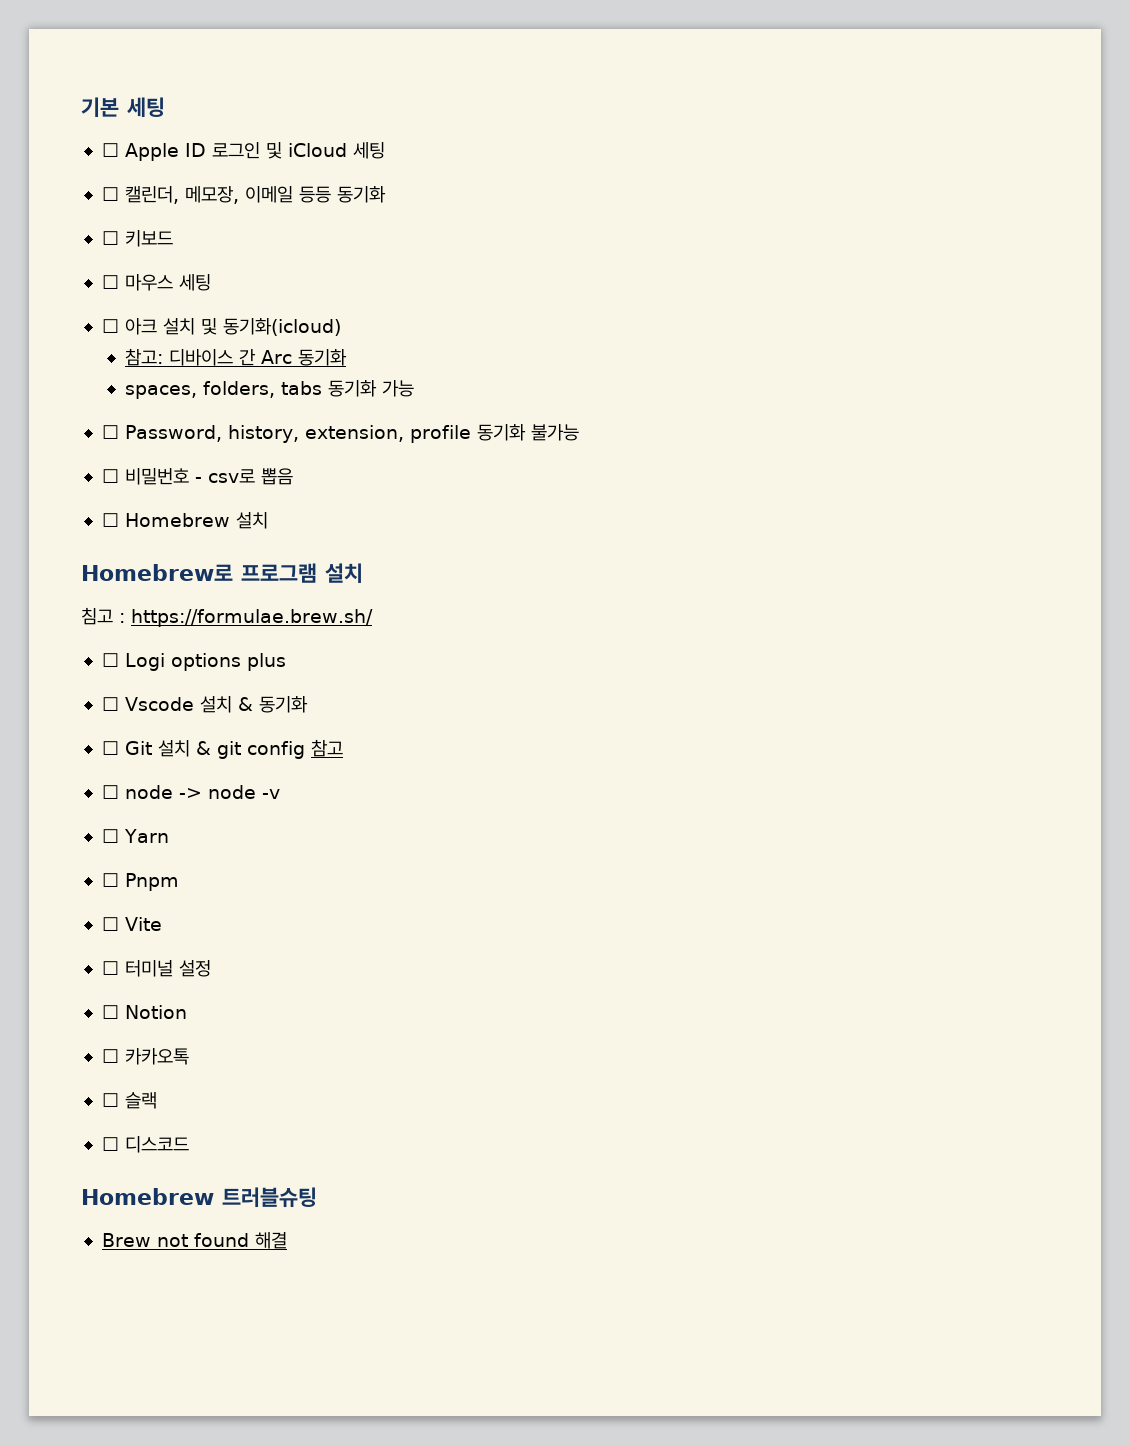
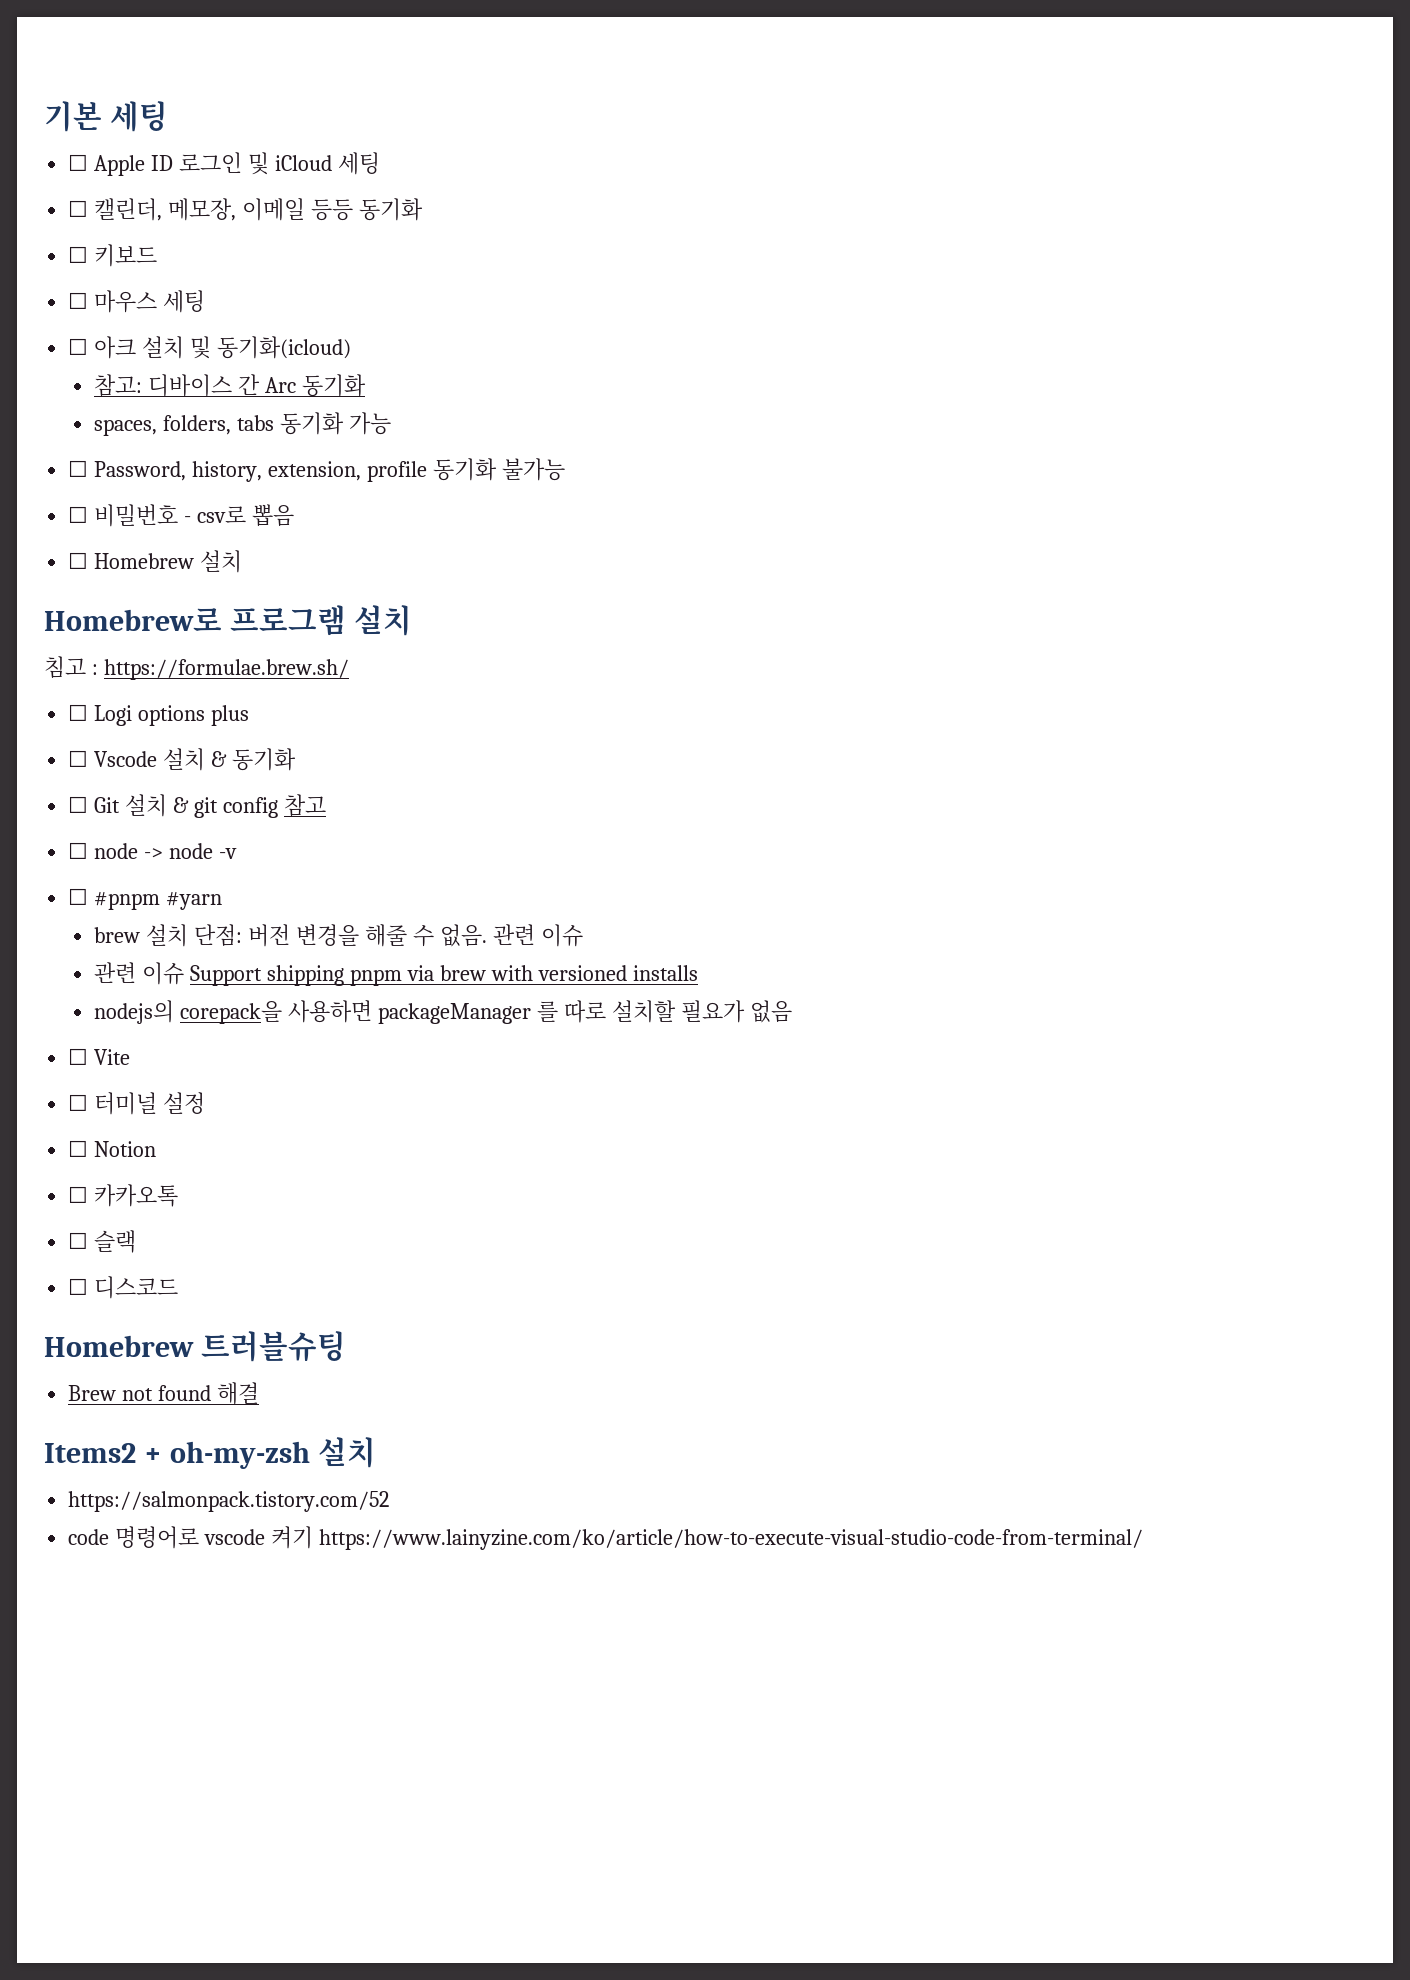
[123,829,169,843] [101,873,179,891] Yarn // ☐ Pnpm -> [94,891,223,910] [94,924,583,947] [94,962,698,986] [94,1000,792,1024] #pnpm #yarn // brew 설치 단점: 버전 변경을 해줄 수 없음. 관련 이슈 // 관련 이슈 Support shipping pnpm via brew with versioned installs // nodejs의 corepack을 사용하면 packageManager 를 따로 설치할 필요가 없음
(287, 1240) none -> [44,1437,376,1469] [68,1491,390,1512] [68,1526,1143,1550] // Items2 + oh-my-zsh 설치 // https://salmonpack.tistory.com/52 // code 명령어로 vscode 켜기 https://www.lainyzine.com/ko/article/how-to-execute-visual-studio-code-from-terminal/

